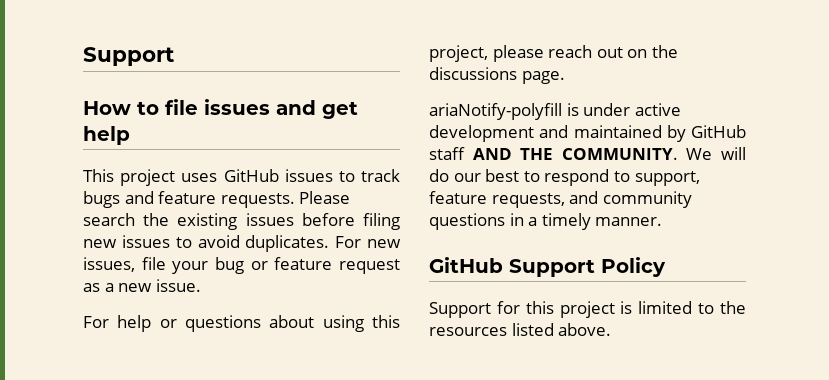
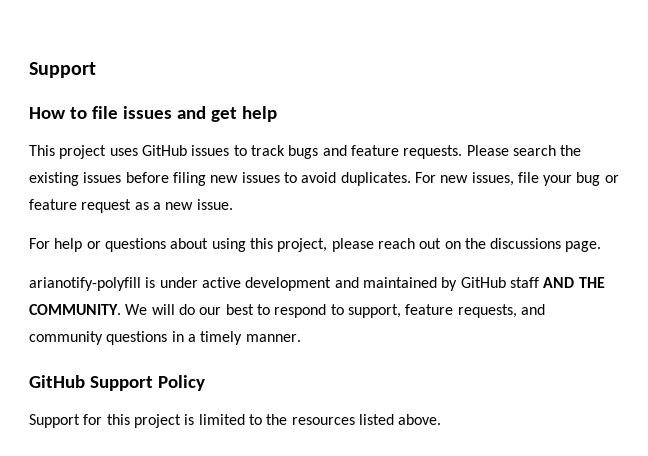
[429,103,562,120] ariaNotify-polyfill -> [29,277,141,291] arianotify-polyfill

